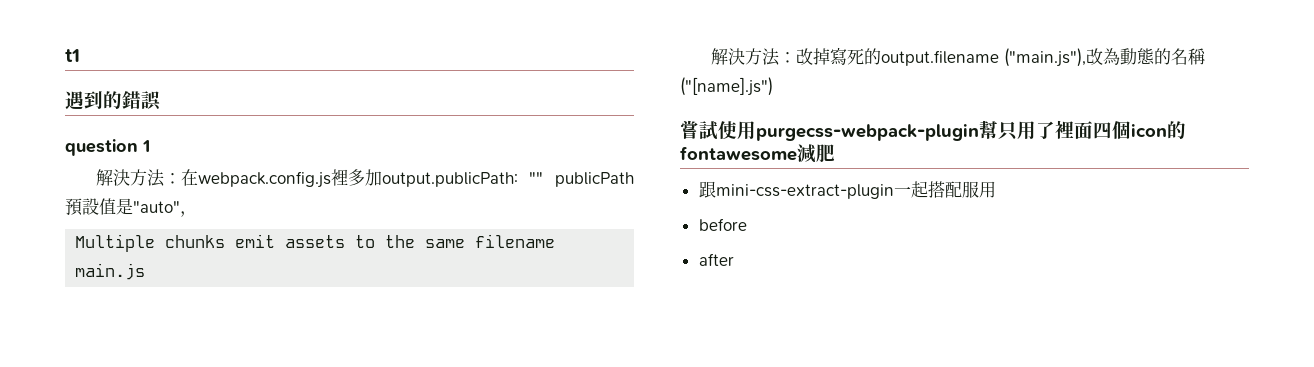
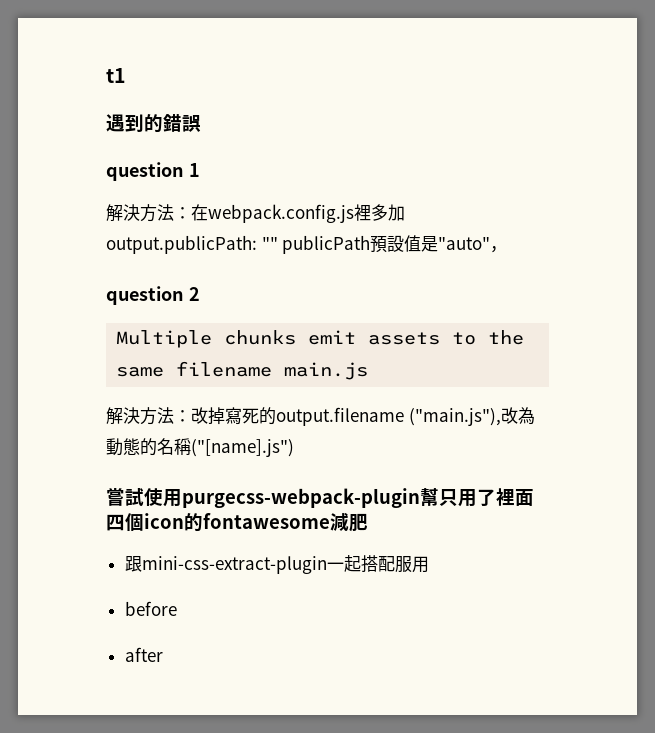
(197, 214) none -> [106,286,200,305] // question 2

